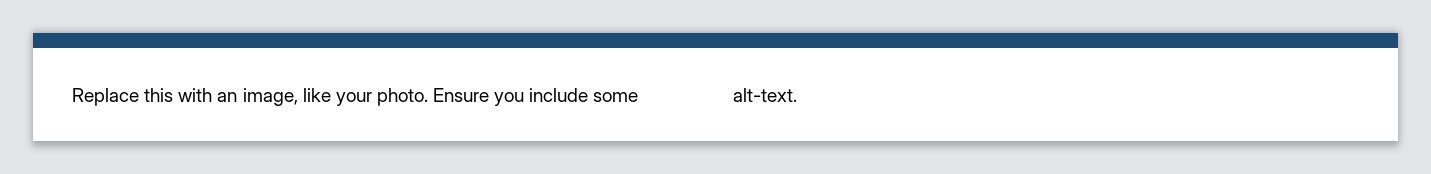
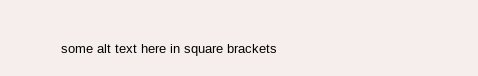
[72,88,797,106] Replace this with an image, like your photo. Ensure you include some alt-text. -> [61,44,277,56] some alt text here in square brackets

